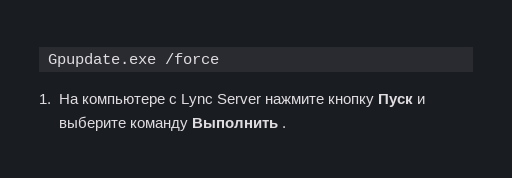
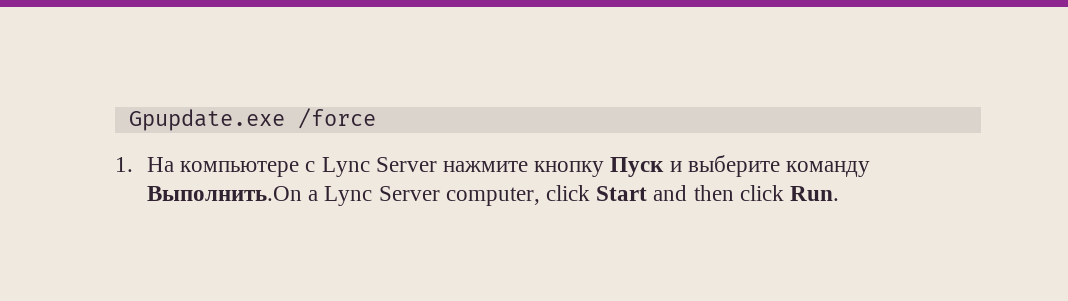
[191,118,286,128] Выполнить . -> [146,185,840,206] Выполнить.On a Lync Server computer, click Start and then click Run.

